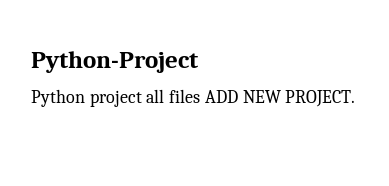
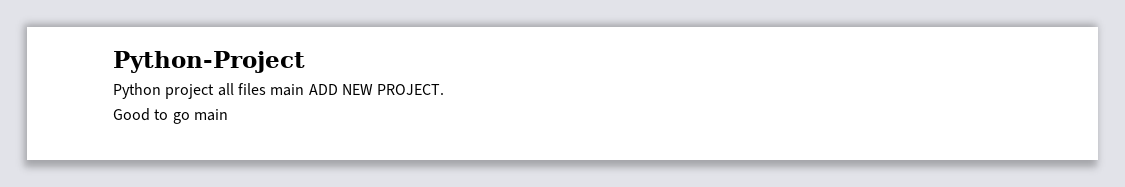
(201, 96) none -> [270,84,305,96] main
(356, 98) none -> [113,108,228,124] // Good to go main

